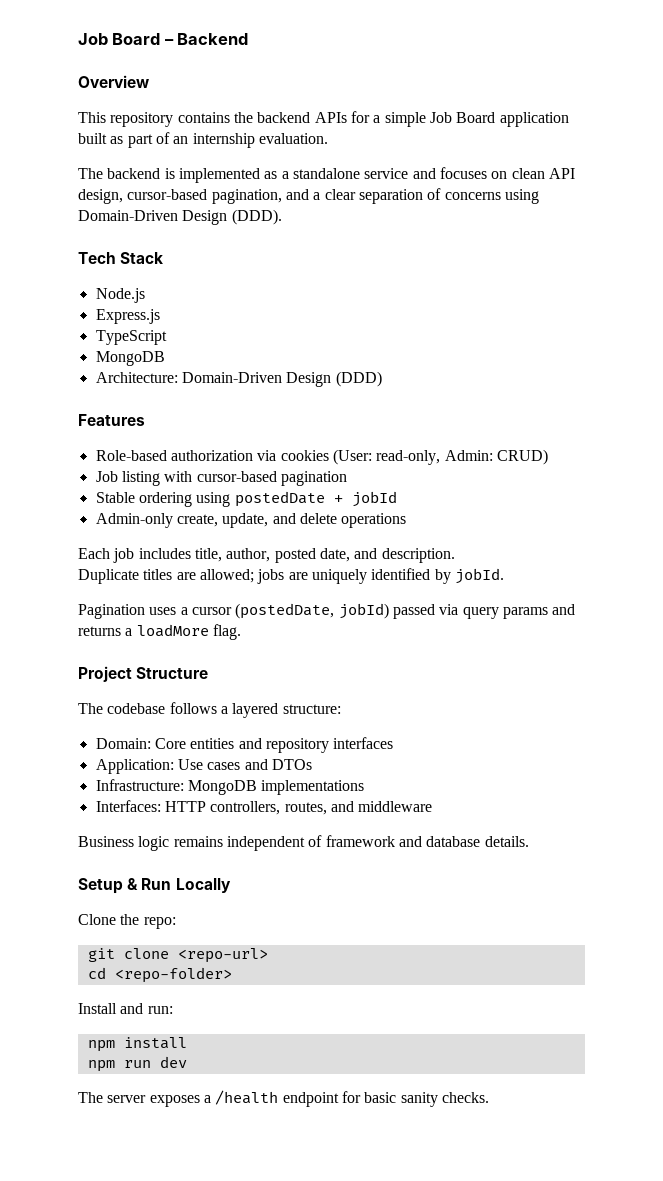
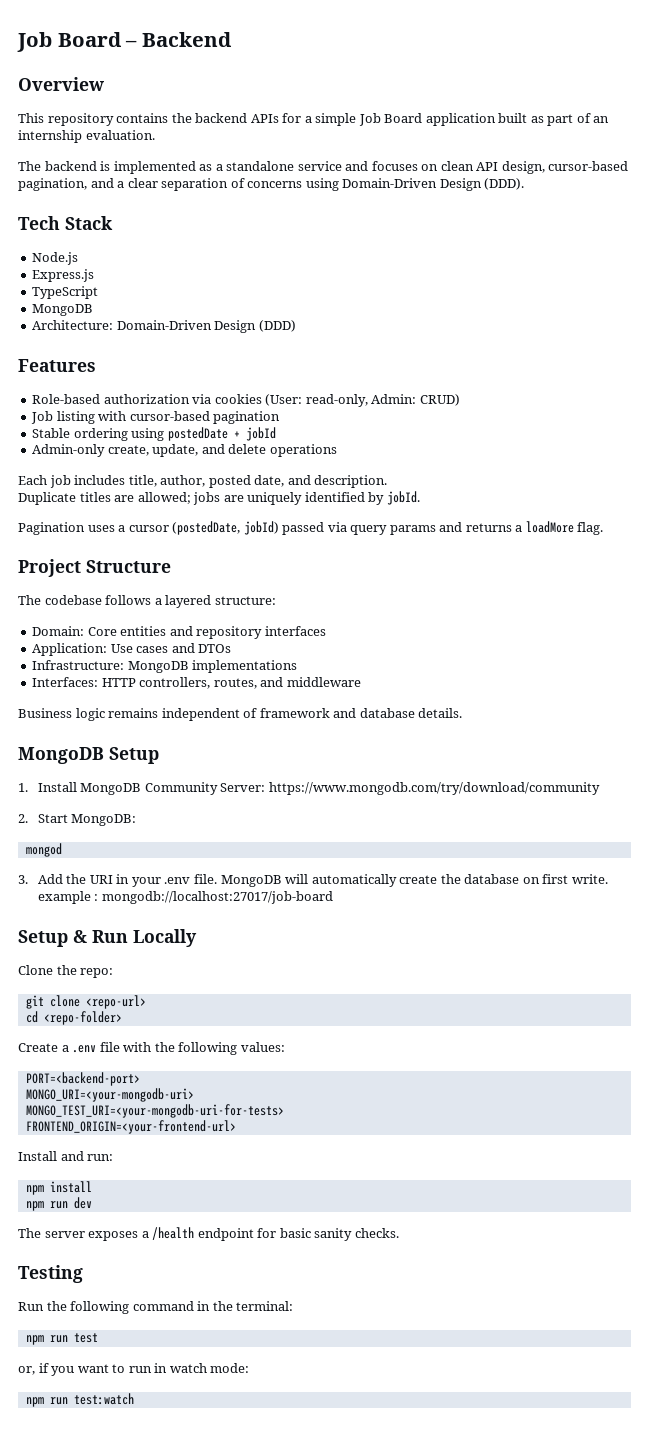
(529, 841) none -> [18,747,159,764] [18,782,600,795] [18,814,137,826] [25,843,62,857] [18,874,608,887] [37,891,333,904] // MongoDB Setup // 1. Install MongoDB Community Server: https://www.mongodb.com/try/download/community // 2. Start MongoDB: // mongod // 3. Add the URI in your .env file. MongoDB will automatically create the database on first write. example : mongodb://localhost:27017/job-board
(232, 975) none -> [18,1042,285,1055] [25,1072,140,1086] [25,1088,194,1102] [25,1104,284,1118] [25,1120,236,1134] // Create a .env file with the following values: // PORT=<backend-port> // MONGO_URI=<your-mongodb-uri> // MONGO_TEST_URI=<your-mongodb-uri-for-tests> // FRONTEND_ORIGIN=<your-frontend-url>
(489, 1097) none -> [18,1265,83,1283] [18,1301,294,1314] [25,1333,98,1345] [18,1363,250,1376] [25,1393,134,1407] // Testing // Run the following command in the terminal: // npm run test // or, if you want to run in watch mode: // npm run test:watch

